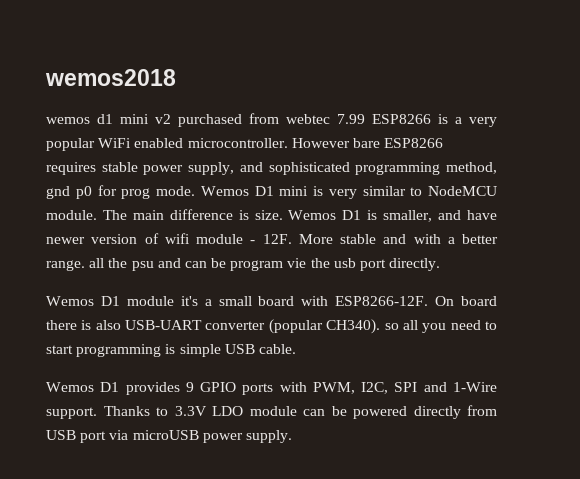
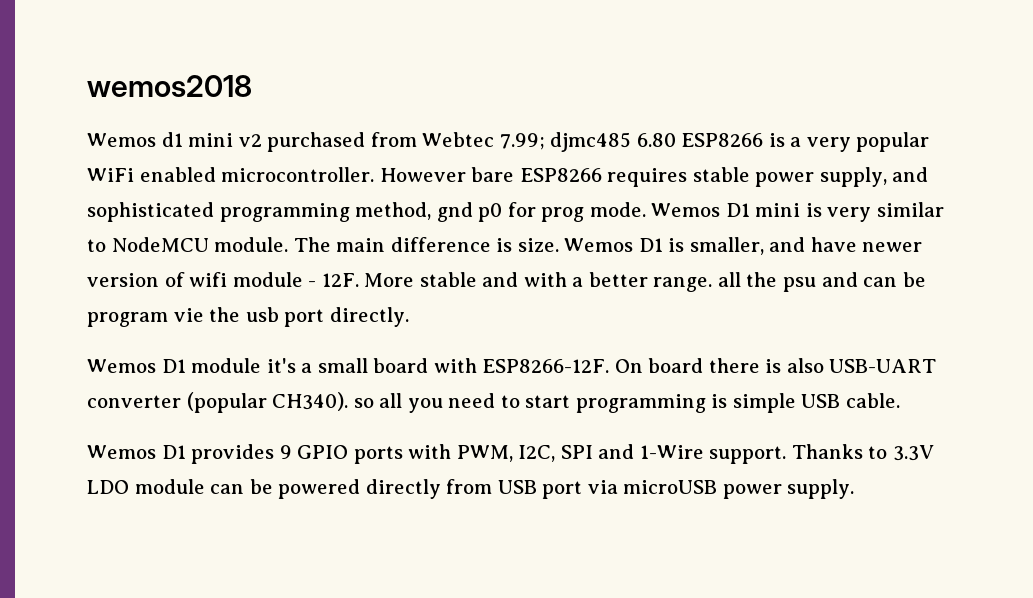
[46,117,90,124] wemos -> [87,133,156,147] Wemos
[286,114,365,124] webtec 7.99 -> [422,132,676,152] Webtec 7.99; djmc485 6.80

